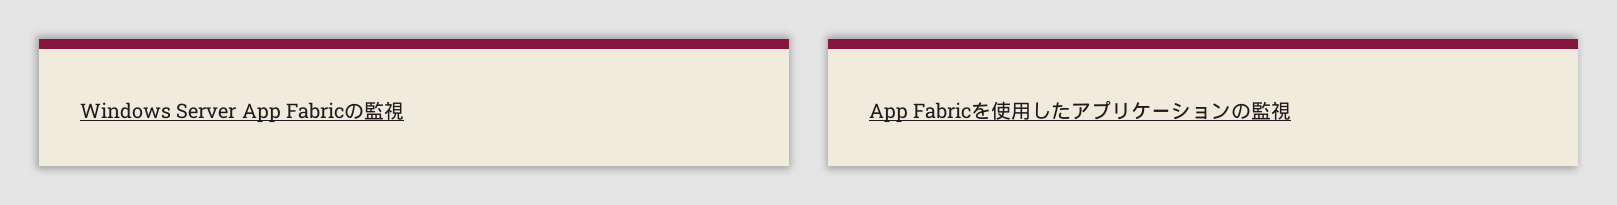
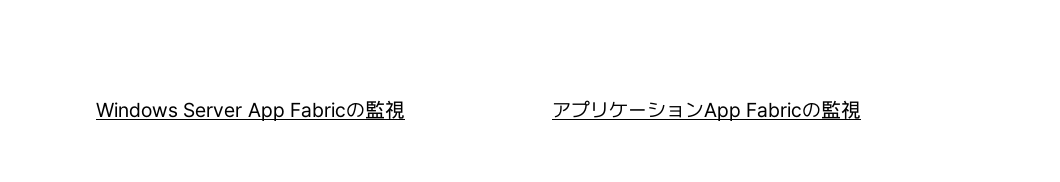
[869,101,1072,123] App Fabricを使用した -> (406, 109) none
(1232, 111) none -> [704,102,803,121] App Fabric

